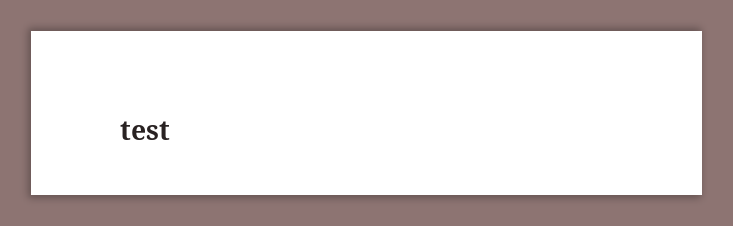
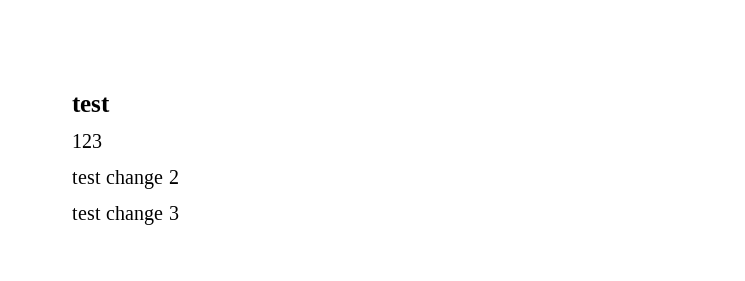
[120,121,170,140] test -> [72,97,110,112] [72,134,102,148] [72,170,179,189] [72,206,179,225] test // 123 // test change 2 // test change 3

